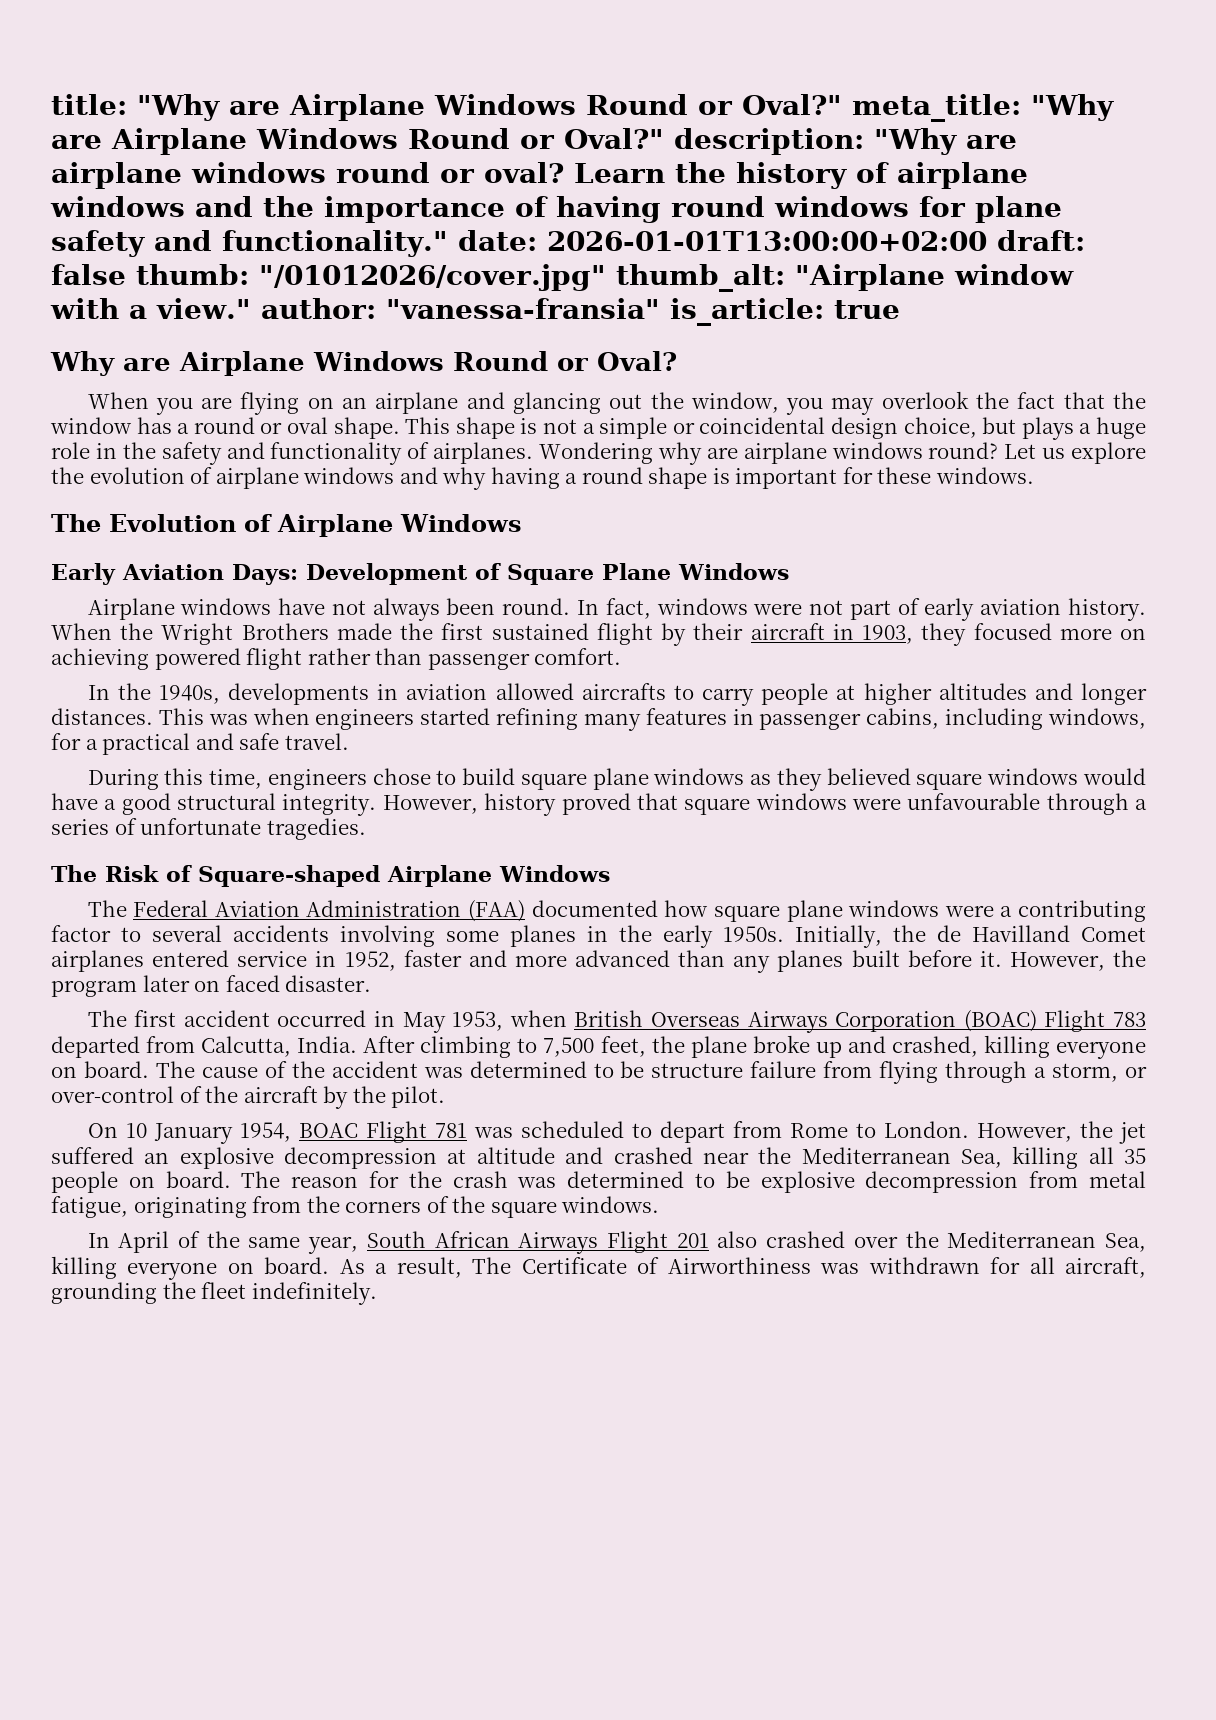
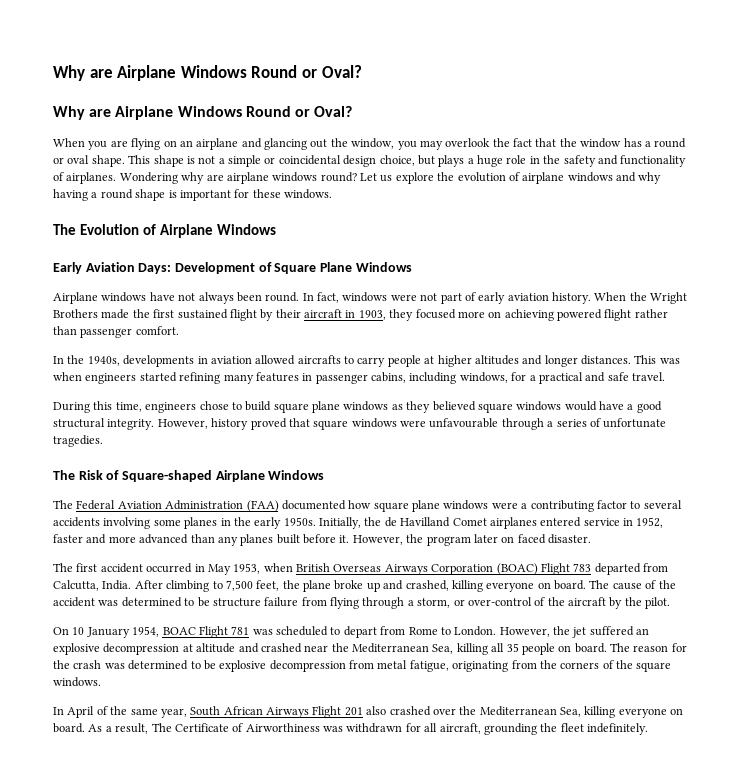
[51,94,1114,122] [51,128,1017,155] [51,162,1028,189] [50,196,1062,223] [51,230,1085,257] [51,264,1074,292] [50,298,900,326] title: "Why are Airplane Windows Round or Oval?" meta_title: "Why are Airplane Windows Round or Oval?" description: "Why are airplane windows round or oval? Learn the history of airplane windows and the importance of having round windows for plane safety and functionality." date: 2026-01-01T13:00:00+02:00 draft: false thumb: "/01012026/cover.jpg" thumb_alt: "Airplane window with a view." author: "vanessa-fransia" is_article: true -> [53,65,362,81] Why are Airplane Windows Round or Oval?

